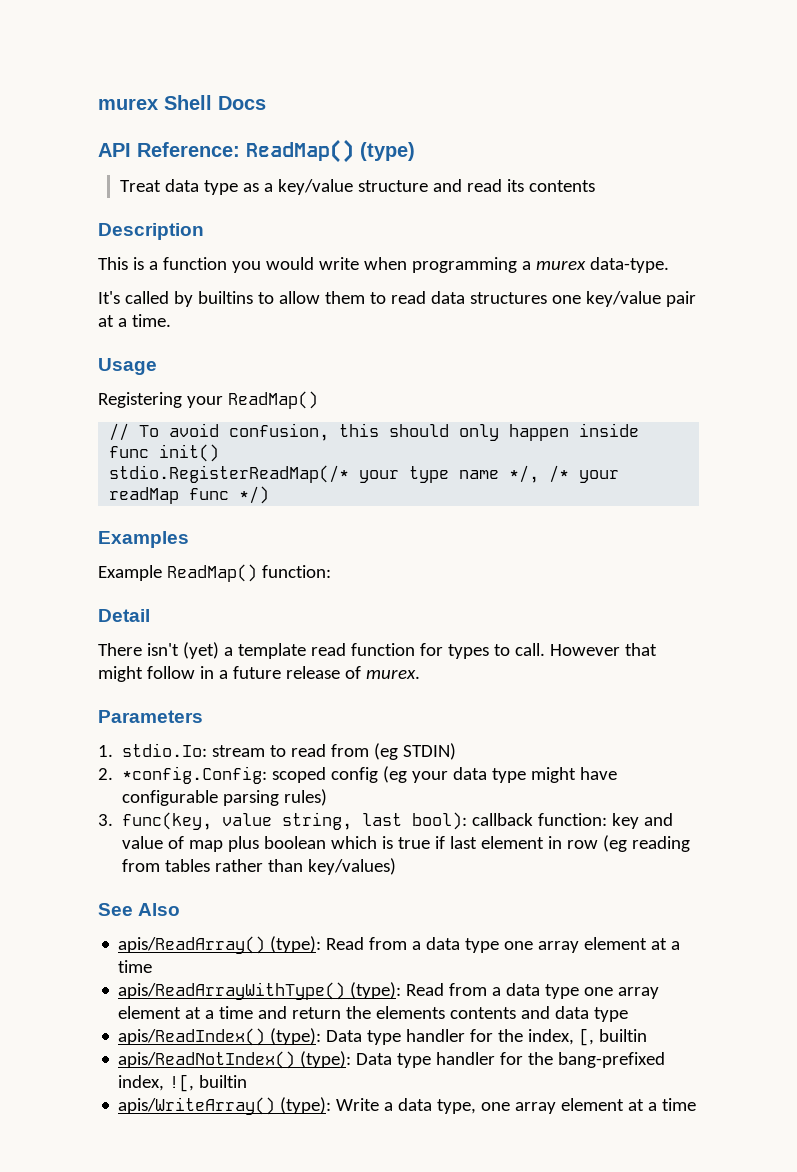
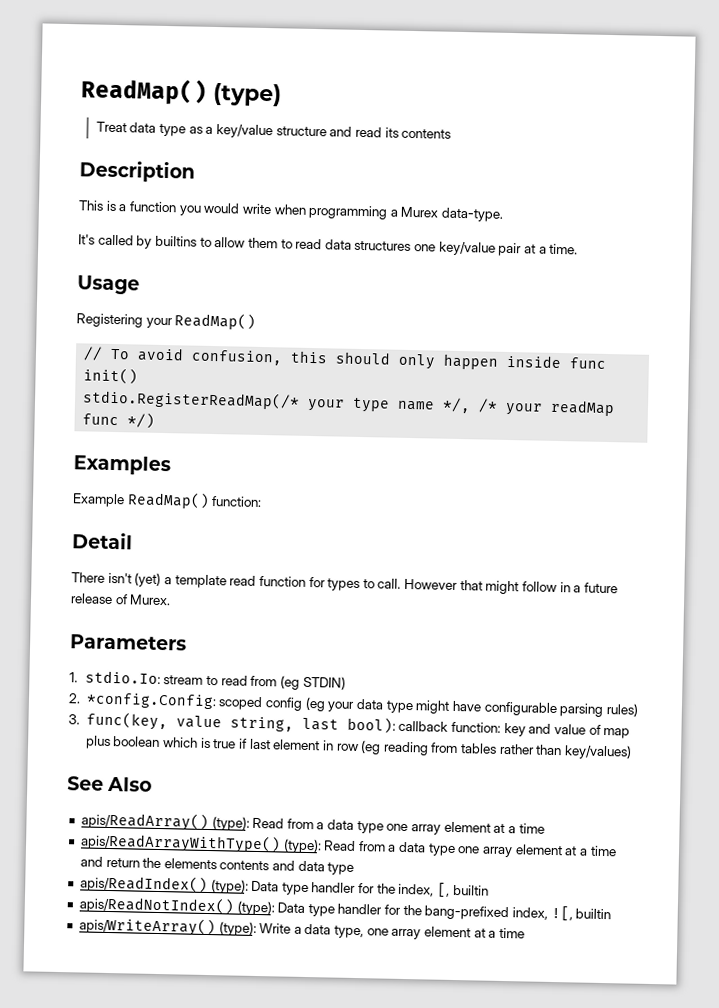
[98,95,266,110] [98,142,240,157] murex Shell Docs // API Reference: -> (81, 91) none
[535,260,586,270] murex -> [400,206,440,218] Murex
[365,669,420,679] murex. -> [129,594,172,606] Murex.

